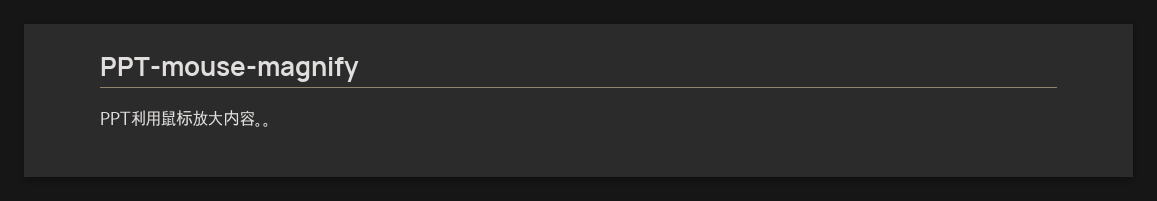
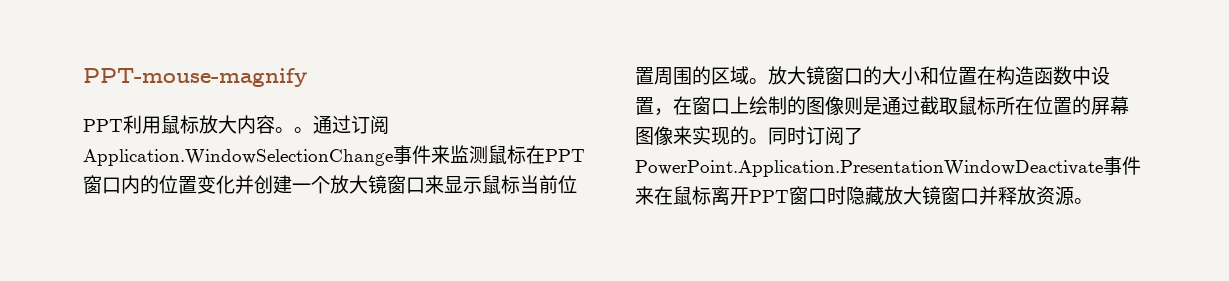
(271, 124) none -> [313,115,389,134] [83,145,585,166] [83,175,577,194] [635,66,1110,85] [635,96,1129,116] [635,126,863,145] [635,156,1141,177] [635,186,1093,206] 通过订阅Application.WindowSelectionChange事件来监测鼠标在PPT窗口内的位置变化并创建一个放大镜窗口来显示鼠标当前位置周围的区域。放大镜窗口的大小和位置在构造函数中设置，在窗口上绘制的图像则是通过截取鼠标所在位置的屏幕图像来实现的。同时订阅了PowerPoint.Application.PresentationWindowDeactivate事件来在鼠标离开PPT窗口时隐藏放大镜窗口并释放资源。

